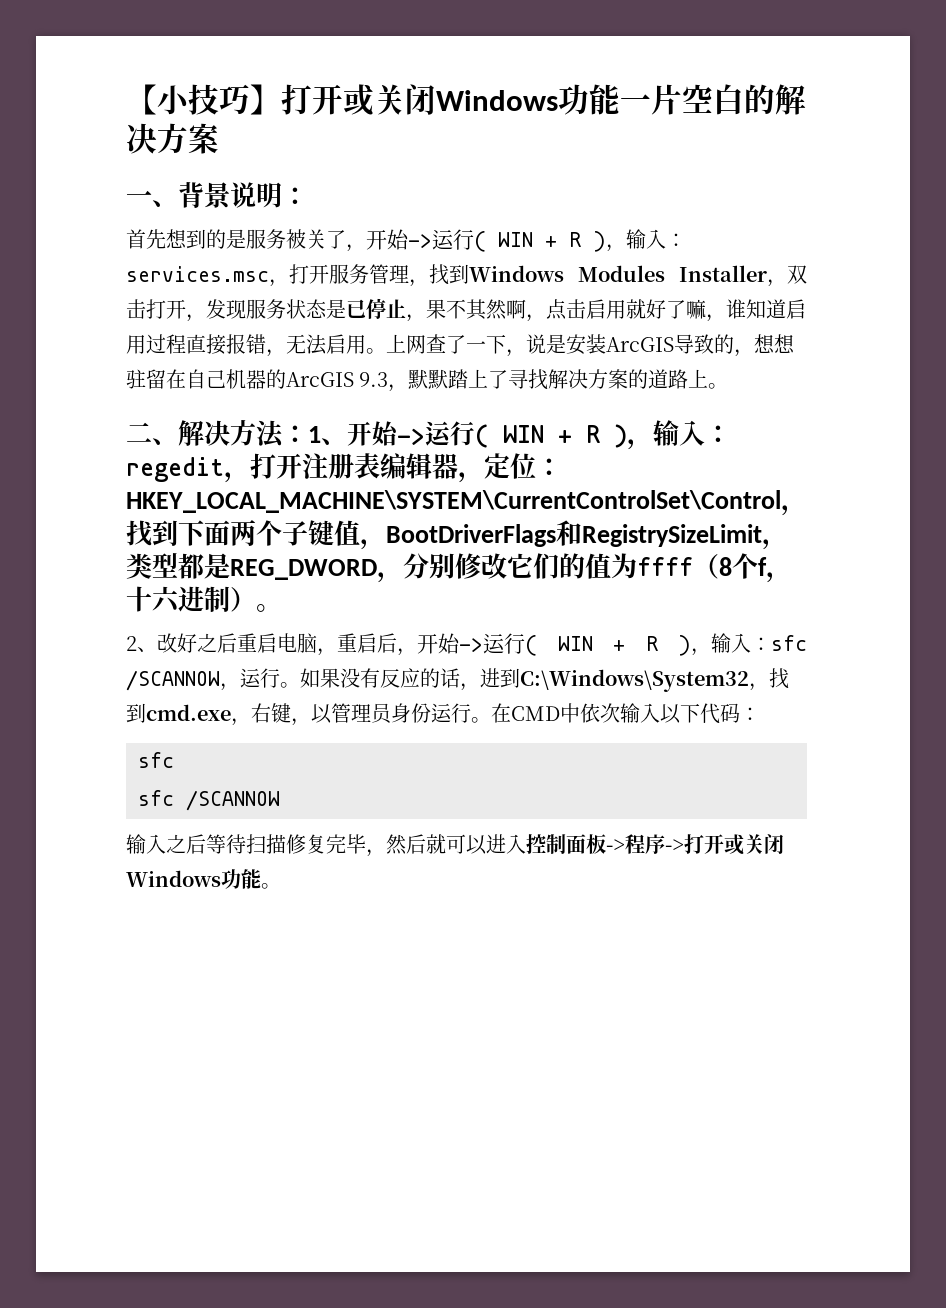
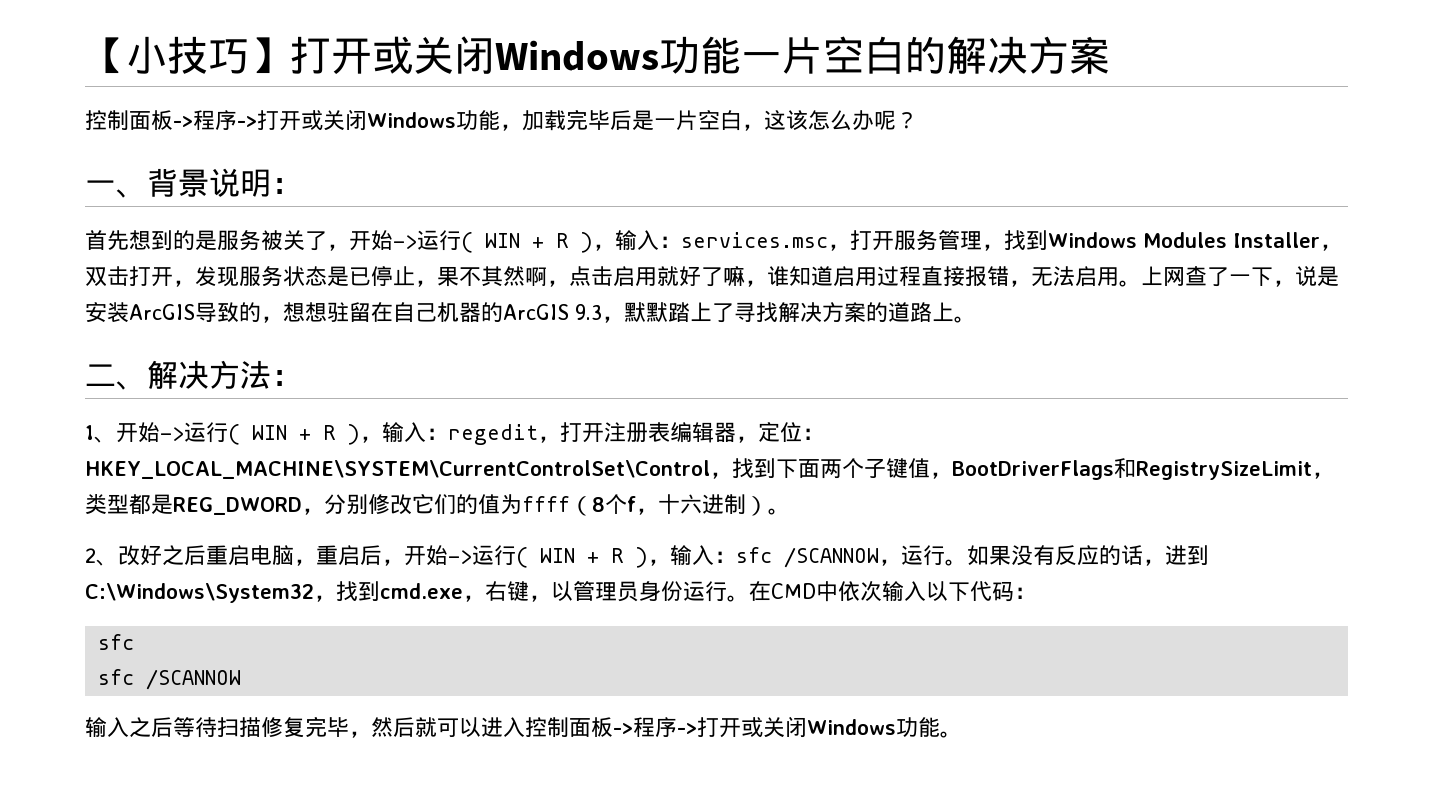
(219, 138) none -> [85,109,918,131] // 控制面板->程序->打开或关闭Windows功能，加载完毕后是一片空白，这该怎么办呢？
(308, 434) none -> (302, 378) //

